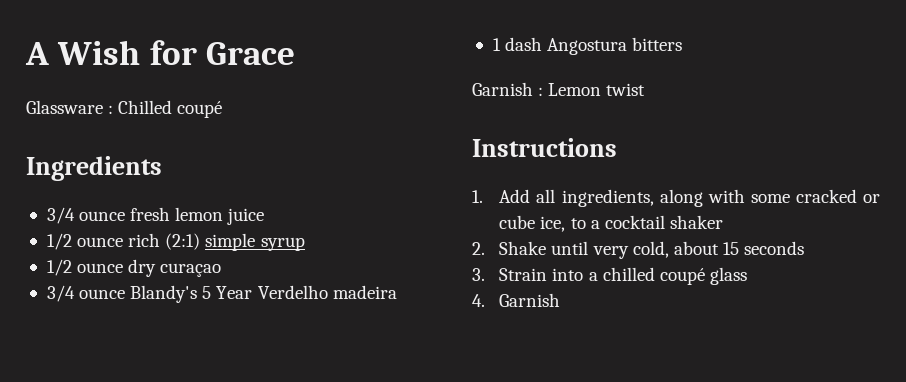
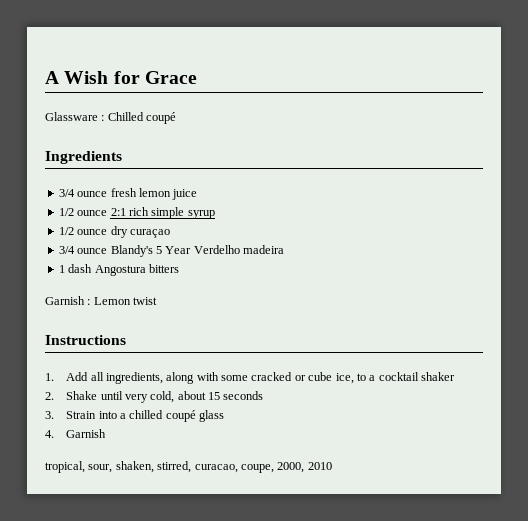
[128,233,201,250] rich (2:1) -> [110,207,149,216] 2:1 rich
(561, 300) none -> [45,461,332,473] // tropical, sour, shaken, stirred, curacao, coupe, 2000, 2010

